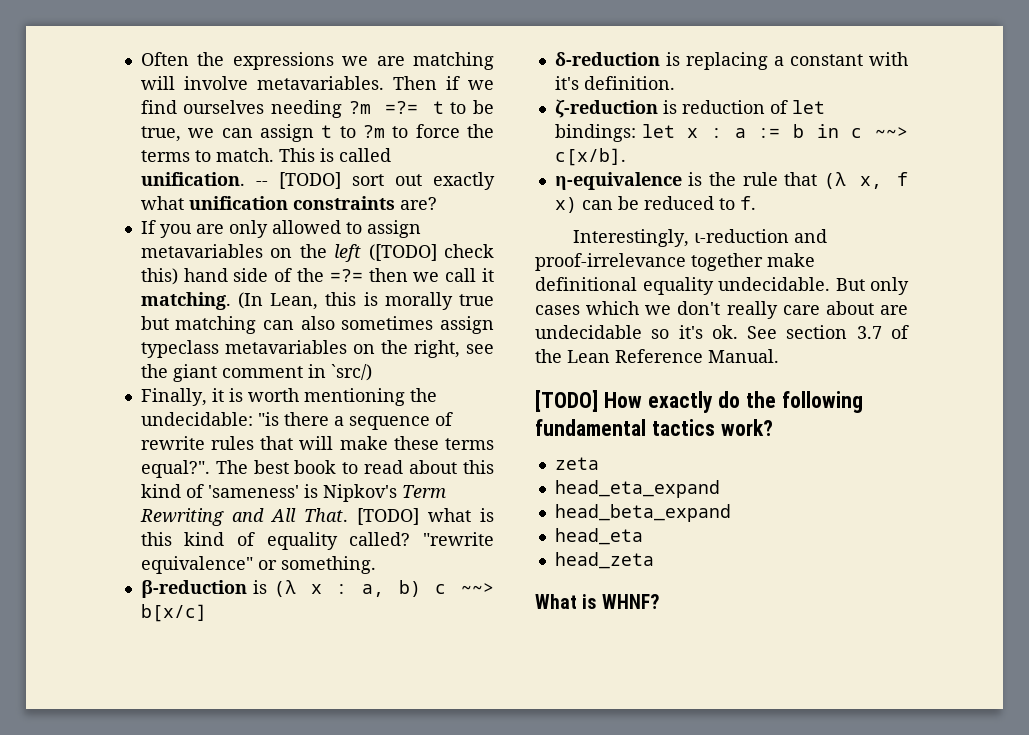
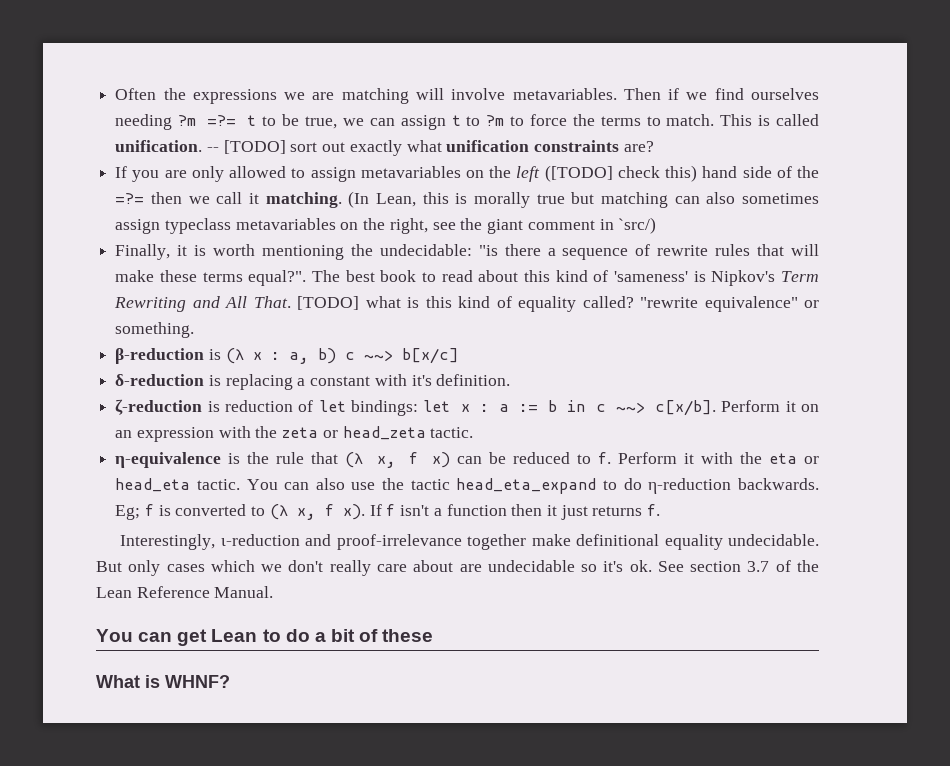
(626, 157) none -> [721,400,819,412] [115,426,474,442] Perform it on an expression with the zeta or head_zeta tactic.
(756, 203) none -> [617,452,819,464] [115,478,820,494] [115,504,661,520] Perform it with the eta or head_eta tactic. You can also use the tactic head_eta_expand to do η-reduction backwards. Eg; f is converted to (λ x, f x). If f isn't a function then it just returns f.
[535,390,864,413] [535,419,773,436] [554,457,599,470] [554,480,720,498] [554,504,731,522] [554,528,643,545] [554,552,654,569] [TODO] How exactly do the following fundamental tactics work? // zeta // head_eta_expand // head_beta_expand // head_eta // head_zeta -> [96,629,434,646] You can get Lean to do a bit of these

